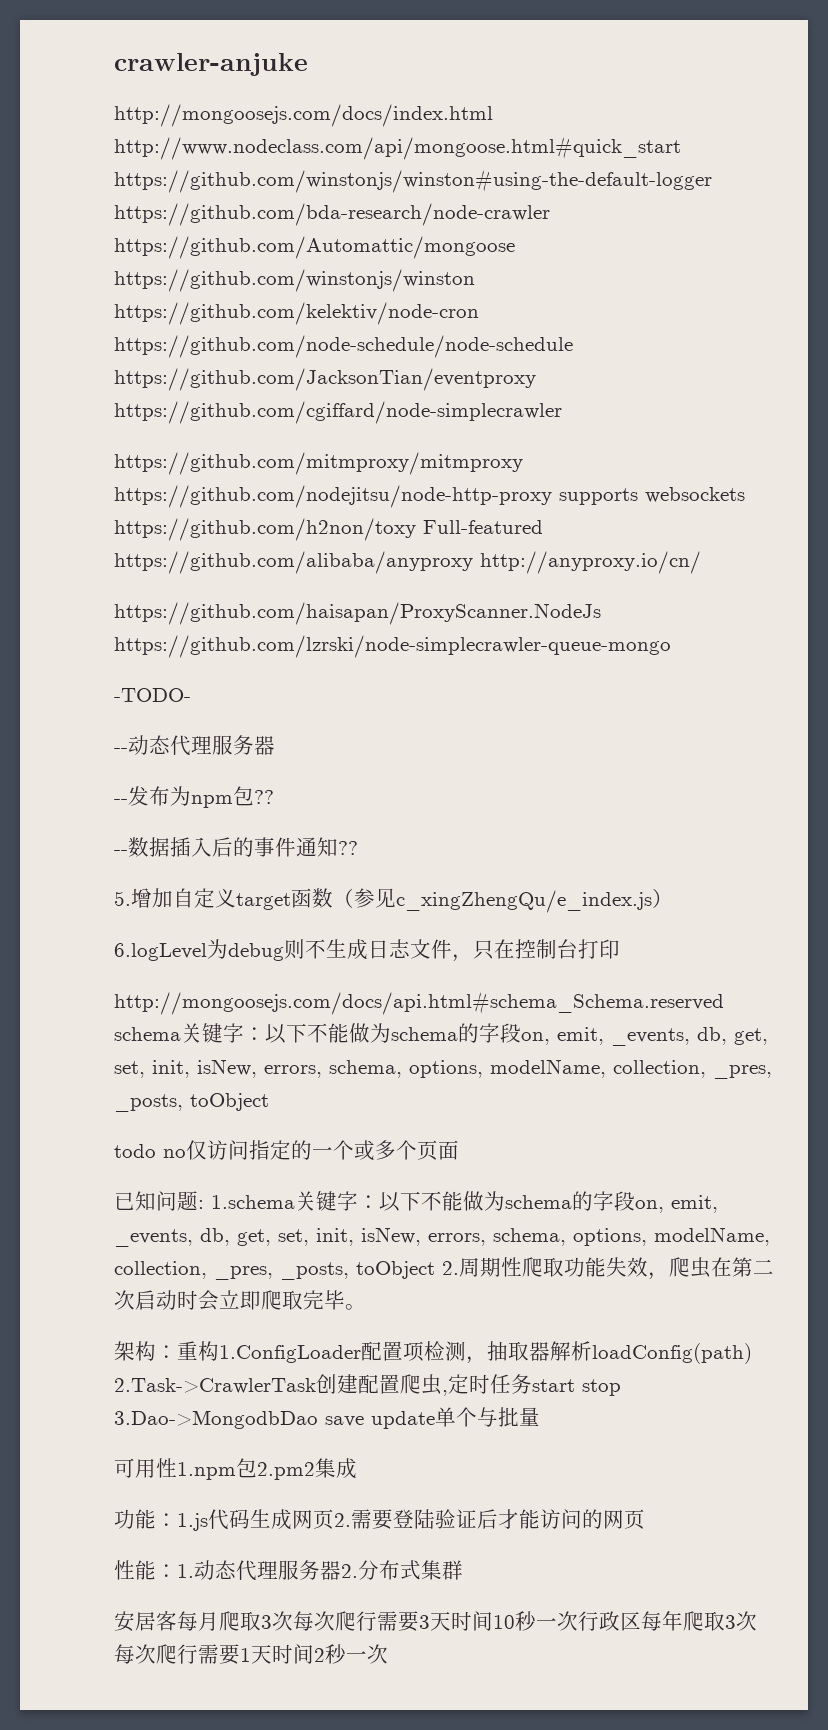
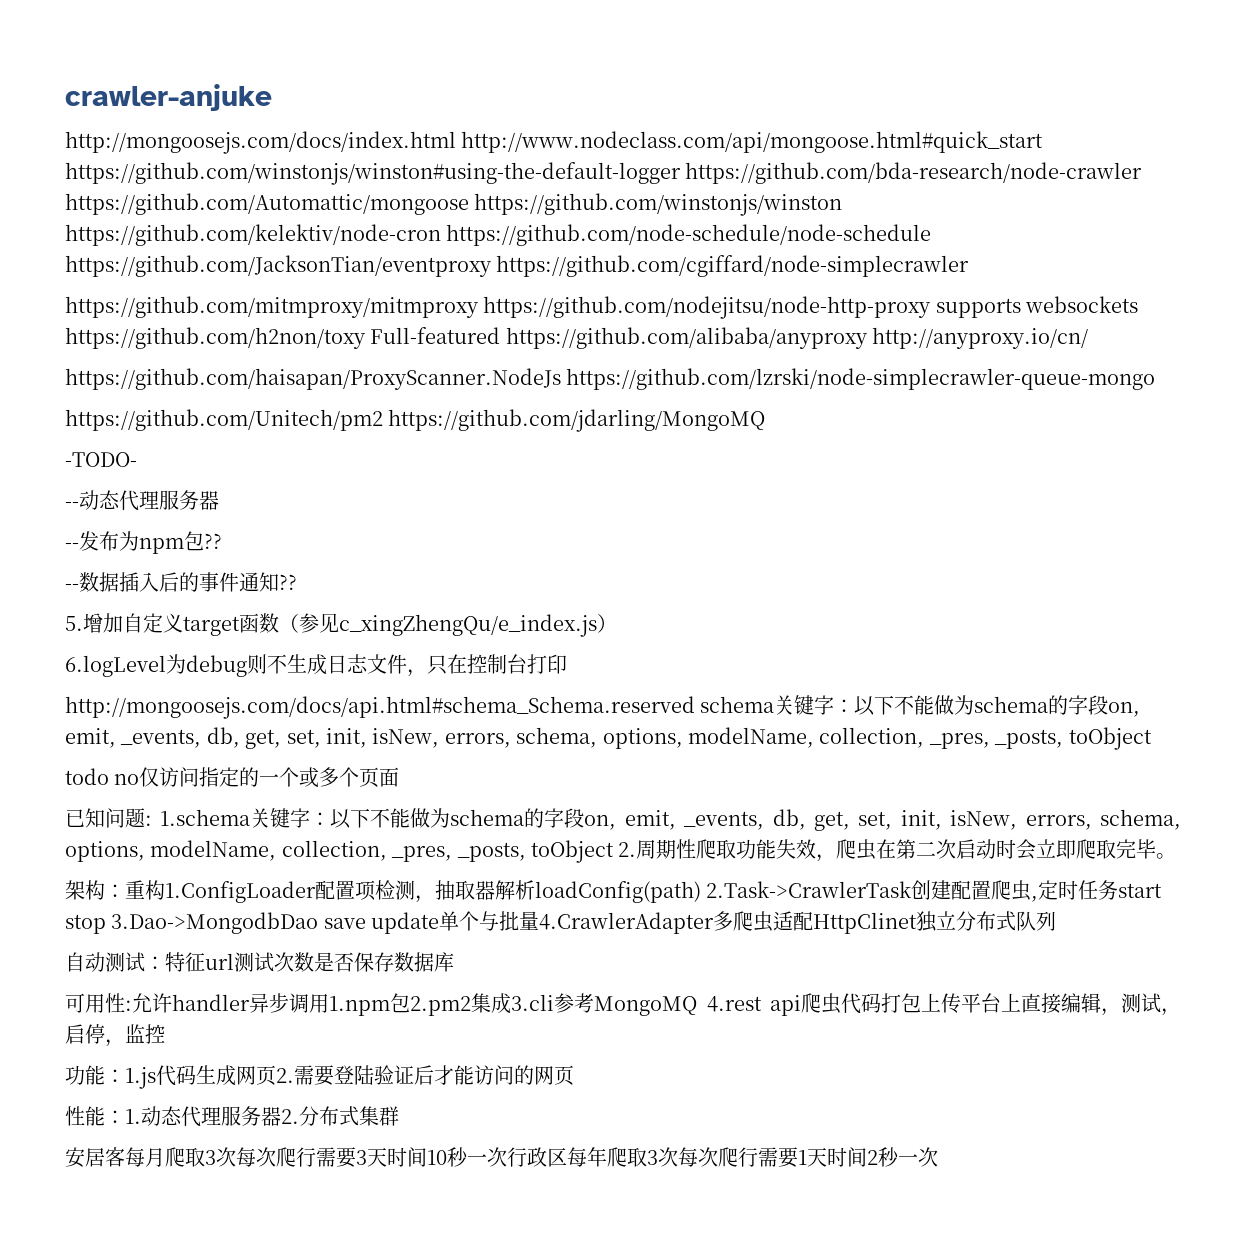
(671, 646) none -> [65,409,766,432] // https://github.com/Unitech/pm2 https://github.com/jdarling/MongoMQ
[114,1458,357,1480] // 可用性1.npm包2.pm2集成 -> [539,911,1057,934] [65,952,454,972] [65,993,1181,1016] [65,1024,165,1047] 4.CrawlerAdapter多爬虫适配HttpClinet独立分布式队列 // 自动测试：特征url测试次数是否保存数据库 // 可用性:允许handler异步调用1.npm包2.pm2集成3.cli参考MongoMQ 4.rest api爬虫代码打包上传平台上直接编辑，测试，启停，监控

